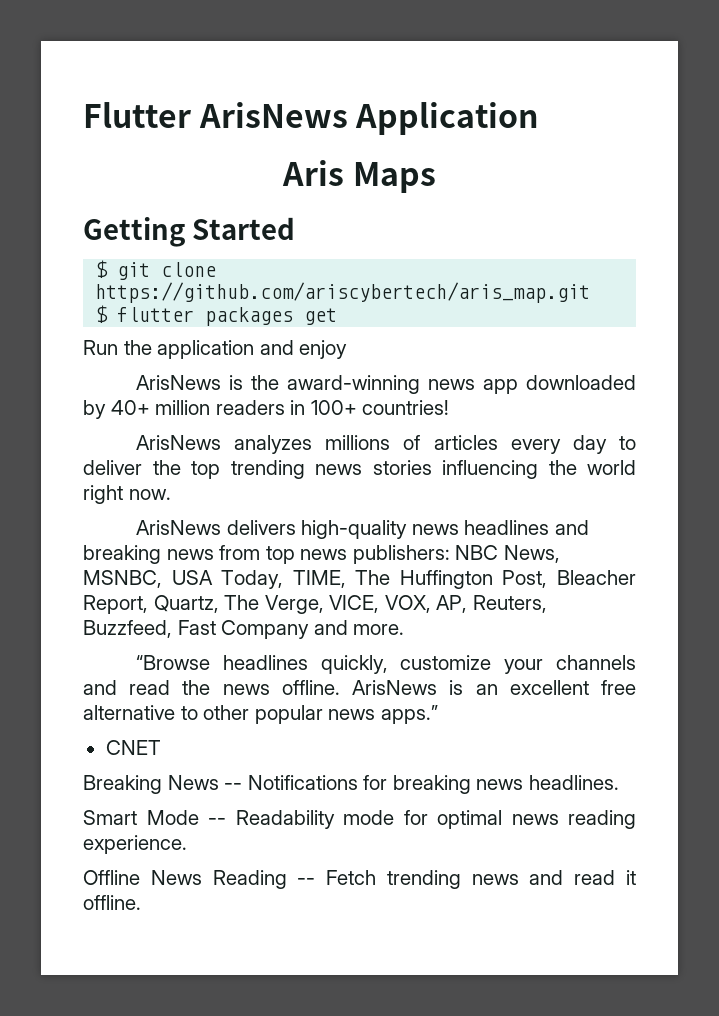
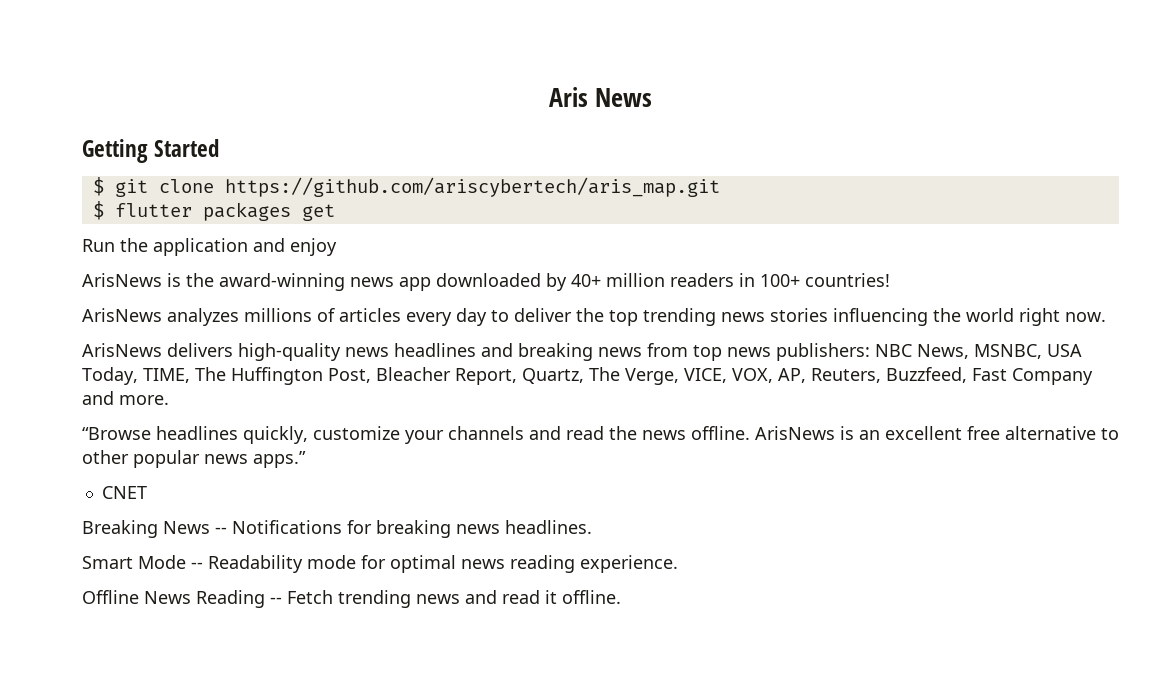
[83,102,540,135] [282,160,436,193] Flutter ArisNews Application // Aris Maps -> [549,87,652,107] Aris News

